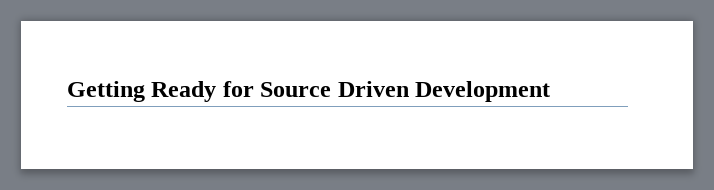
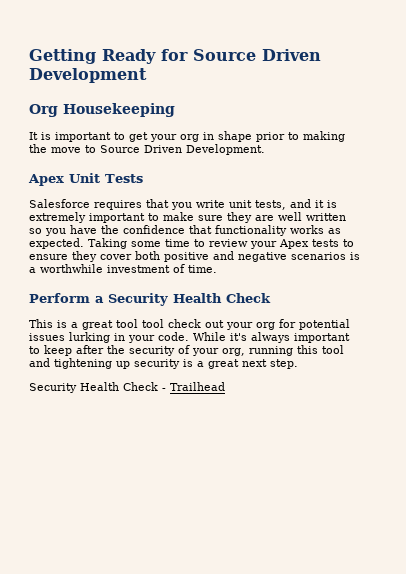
(551, 91) none -> [29,103,175,117] [29,131,345,142] [29,144,265,155] [28,173,143,186] [29,199,337,210] [29,212,346,223] [29,225,341,236] [29,238,354,249] [29,251,360,262] [29,264,217,273] [29,293,271,306] [29,319,350,330] [29,332,350,343] [29,345,344,356] [29,358,298,369] [29,382,225,393] // Org Housekeeping // It is important to get your org in shape prior to making the move to Source Driven Development. // Apex Unit Tests // Salesforce requires that you write unit tests, and it is extremely important to make sure they are well written so you have the confidence that functionality works as expected. Taking some time to review your Apex tests to ensure they cover both positive and negative scenarios is a worthwhile investment of time. // Perform a Security Health Check // This is a great tool tool check out your org for potential issues lurking in your code. While it's always important to keep after the security of your org, running this tool and tightening up security is a great next step. // Security Health Check - Trailhead

